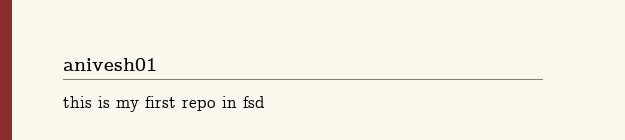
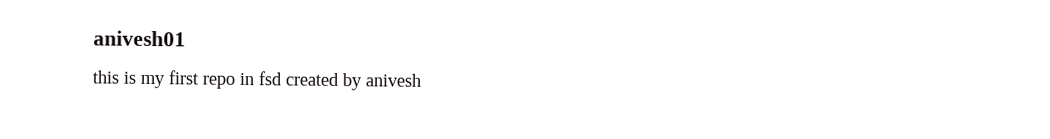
(265, 102) none -> [285,72,421,91] created by anivesh

